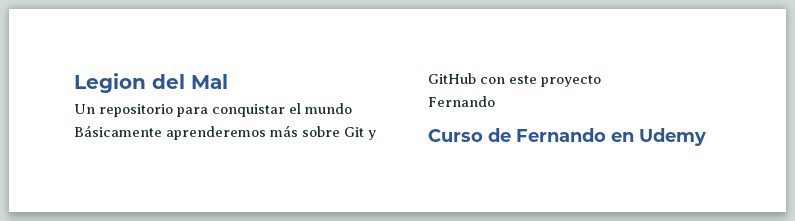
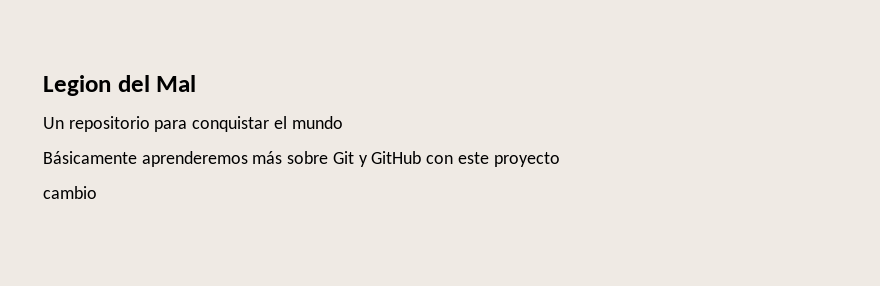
[428,96,495,107] [428,128,706,146] Fernando // Curso de Fernando en Udemy -> [43,186,97,199] cambio

